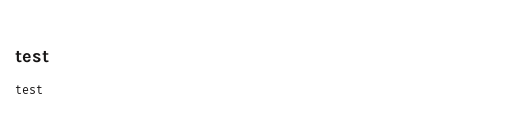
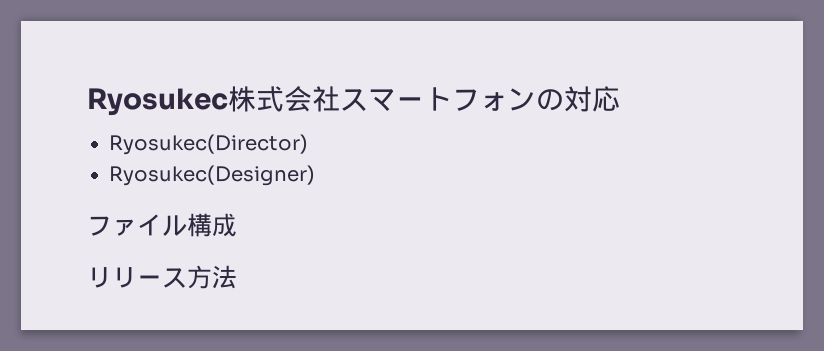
[15,50,49,63] [15,85,43,94] test // test -> [87,86,620,116] [109,134,308,155] [109,165,315,186] [87,213,237,237] [87,265,237,289] Ryosukec株式会社スマートフォンの対応 // Ryosukec(Director) // Ryosukec(Designer) // ファイル構成 // リリース方法

